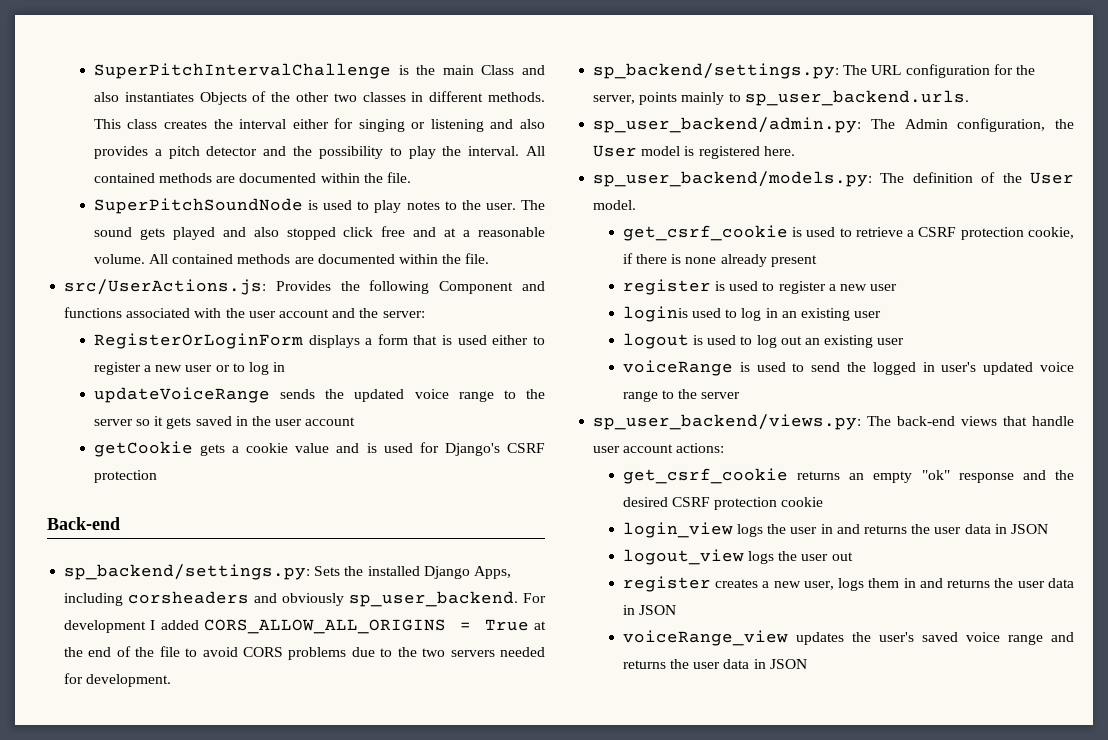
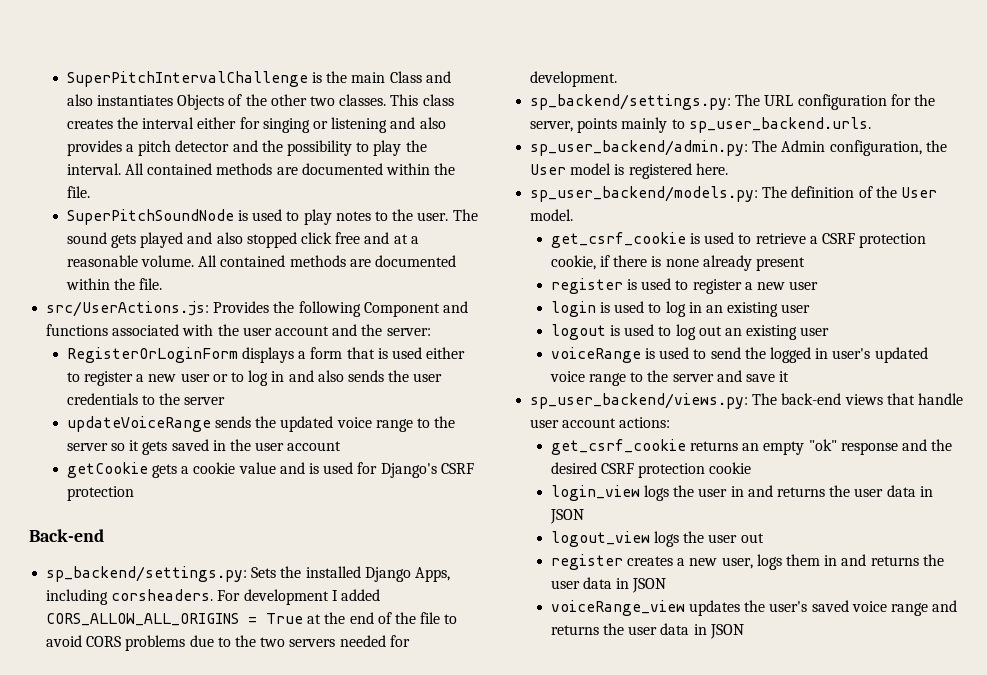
[362,91,545,102] classes in different methods. -> [339,94,387,106] classes.
(286, 367) none -> [288,370,443,382] [66,393,226,405] and also sends the user credentials to the server
[128,591,519,607] corsheaders and obviously sp_user_backend. -> [111,589,214,601] corsheaders.
[622,306,688,322] loginis -> [550,301,611,317] login is
(741, 395) none -> [716,370,790,382] and save it

